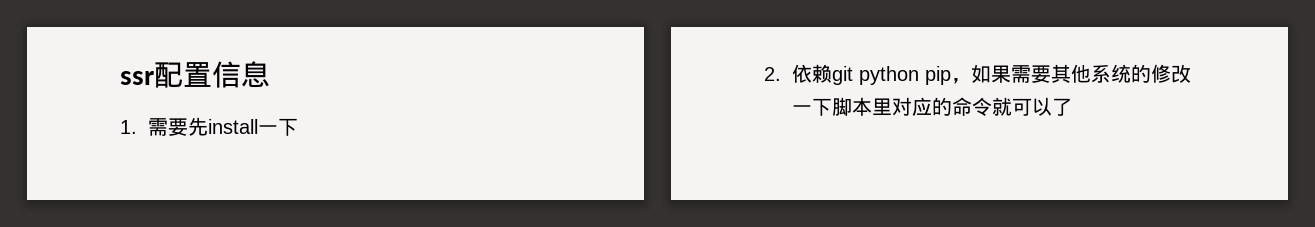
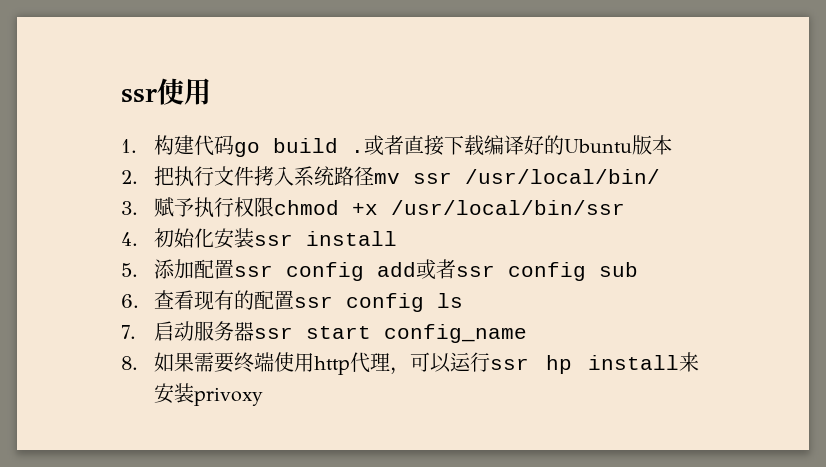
[120,61,270,88] [120,117,299,136] [764,64,1192,85] [792,97,1073,116] ssr配置信息 // 1.需要先install一下 // 2.依赖git python pip，如果需要其他系统的修改一下脚本里对应的命令就可以了 -> [121,78,211,105] [121,135,673,157] [121,166,661,187] [121,197,626,218] [121,228,398,249] [121,259,639,281] [121,290,464,312] [121,321,528,343] [121,352,699,375] [154,383,264,406] ssr使用 // 1.构建代码go build .或者直接下载编译好的Ubuntu版本 // 2.把执行文件拷入系统路径mv ssr /usr/local/bin/ // 3.赋予执行权限chmod +x /usr/local/bin/ssr // 4.初始化安装ssr install // 5.添加配置ssr config add或者ssr config sub // 6.查看现有的配置ssr config ls // 7.启动服务器ssr start config_name // 8.如果需要终端使用http代理，可以运行ssr hp install来安装privoxy

